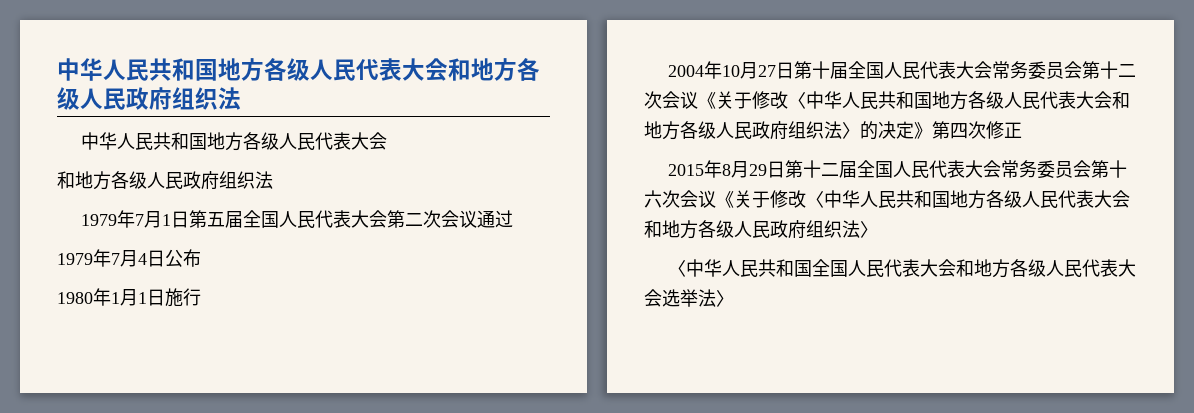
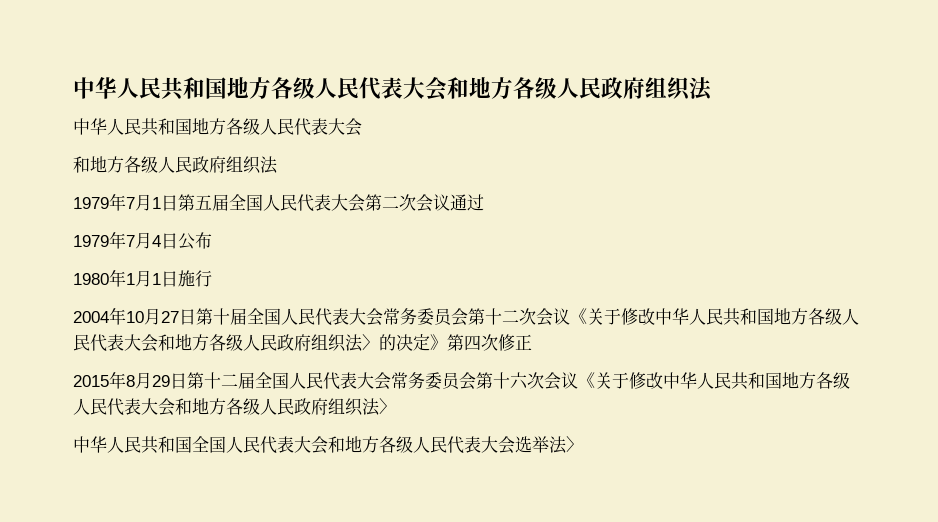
[788,92,806,109] 〈 -> (655, 316) none
[806,191,824,208] 〈 -> (663, 380) none
[667,260,686,277] 〈 -> (396, 406) none

